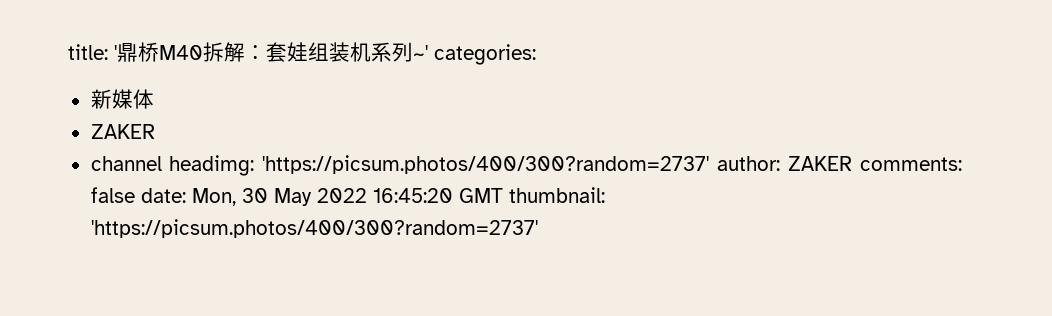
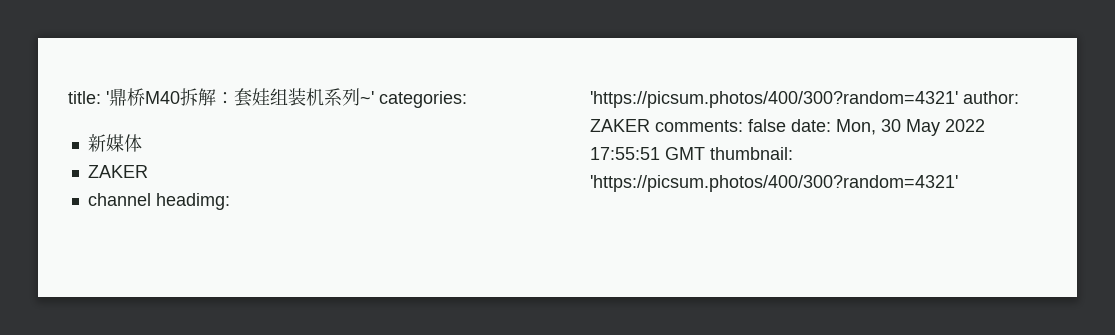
[262,155,710,174] 'https://picsum.photos/400/300?random=2737' -> [589,91,958,108] 'https://picsum.photos/400/300?random=4321'
[372,188,453,203] 16:45:20 -> [589,147,660,160] 17:55:51
[90,219,538,238] 'https://picsum.photos/400/300?random=2737' -> [589,175,958,192] 'https://picsum.photos/400/300?random=4321'

